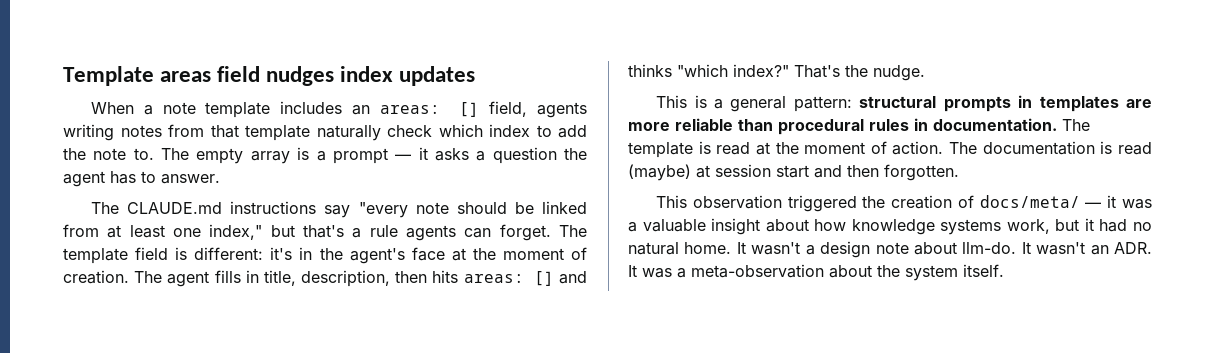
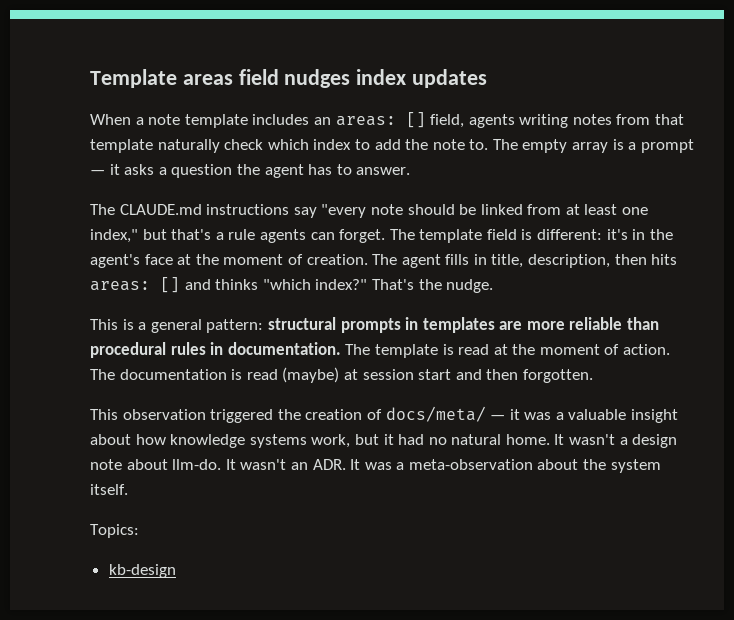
(1004, 270) none -> [90,524,139,538] [108,564,176,578] // Topics: // kb-design

